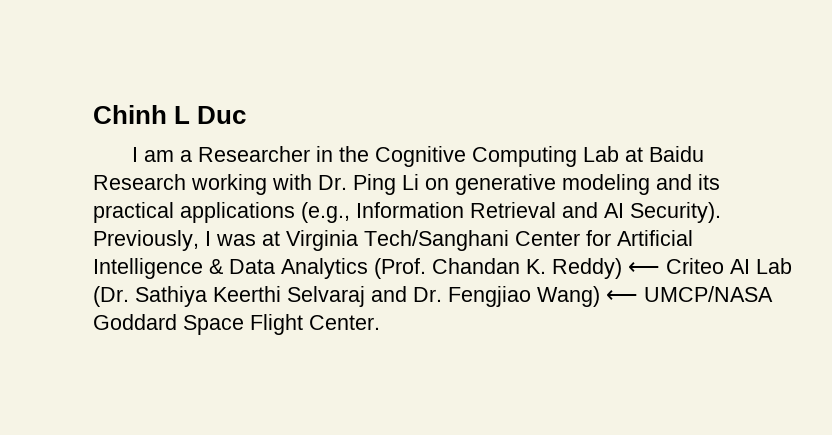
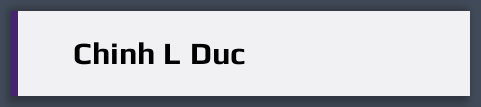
[132,146,705,167] [93,174,720,195] [93,202,721,223] [93,230,693,251] [93,258,792,279] [93,286,773,307] [93,314,380,335] // I am a Researcher in the Cognitive Computing Lab at Baidu Research working with Dr. Ping Li on generative modeling and its practical applications (e.g., Information Retrieval and AI Security). Previously, I was at Virginia Tech/Sanghani Center for Artificial Intelligence & Data Analytics (Prof. Chandan K. Reddy) ⟵ Criteo AI Lab (Dr. Sathiya Keerthi Selvaraj and Dr. Fengjiao Wang) ⟵ UMCP/NASA Goddard Space Flight Center. -> (245, 54) none

